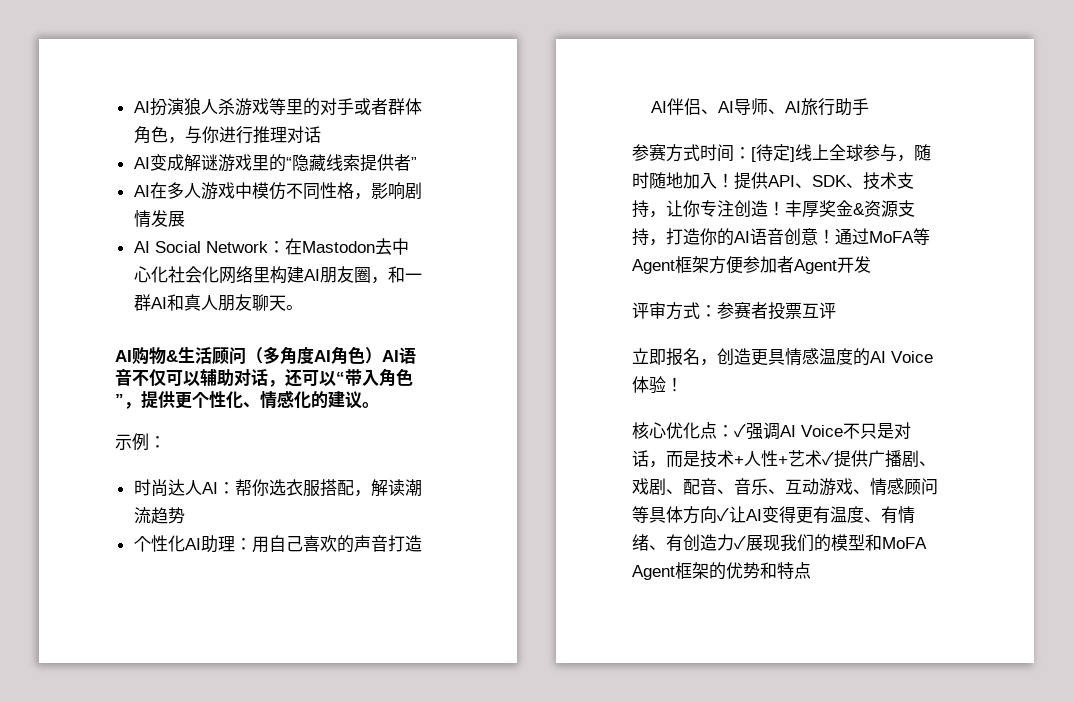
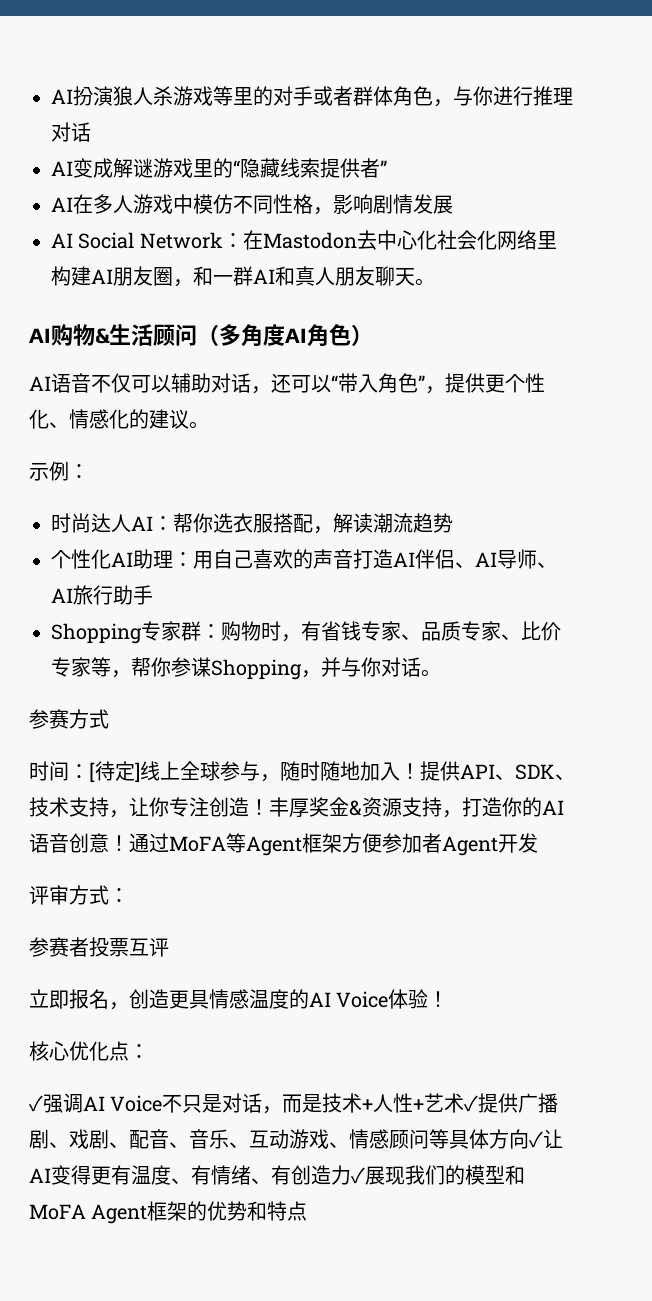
(382, 355) none -> (373, 335) //
(869, 107) none -> [51,621,561,644] [51,657,441,680] // Shopping专家群：购物时，有省钱专家、品质专家、比价专家等，帮你参谋Shopping，并与你对话。
(700, 152) none -> (109, 719) //
(717, 311) none -> (129, 895) //
(734, 431) none -> (149, 1051) //

